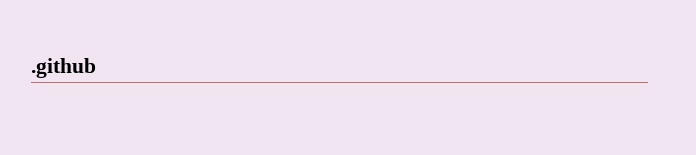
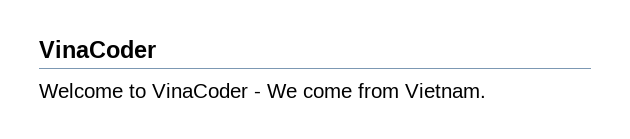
[31,58,96,78] .github -> [39,40,156,58] [39,83,486,98] VinaCoder // Welcome to VinaCoder - We come from Vietnam.

